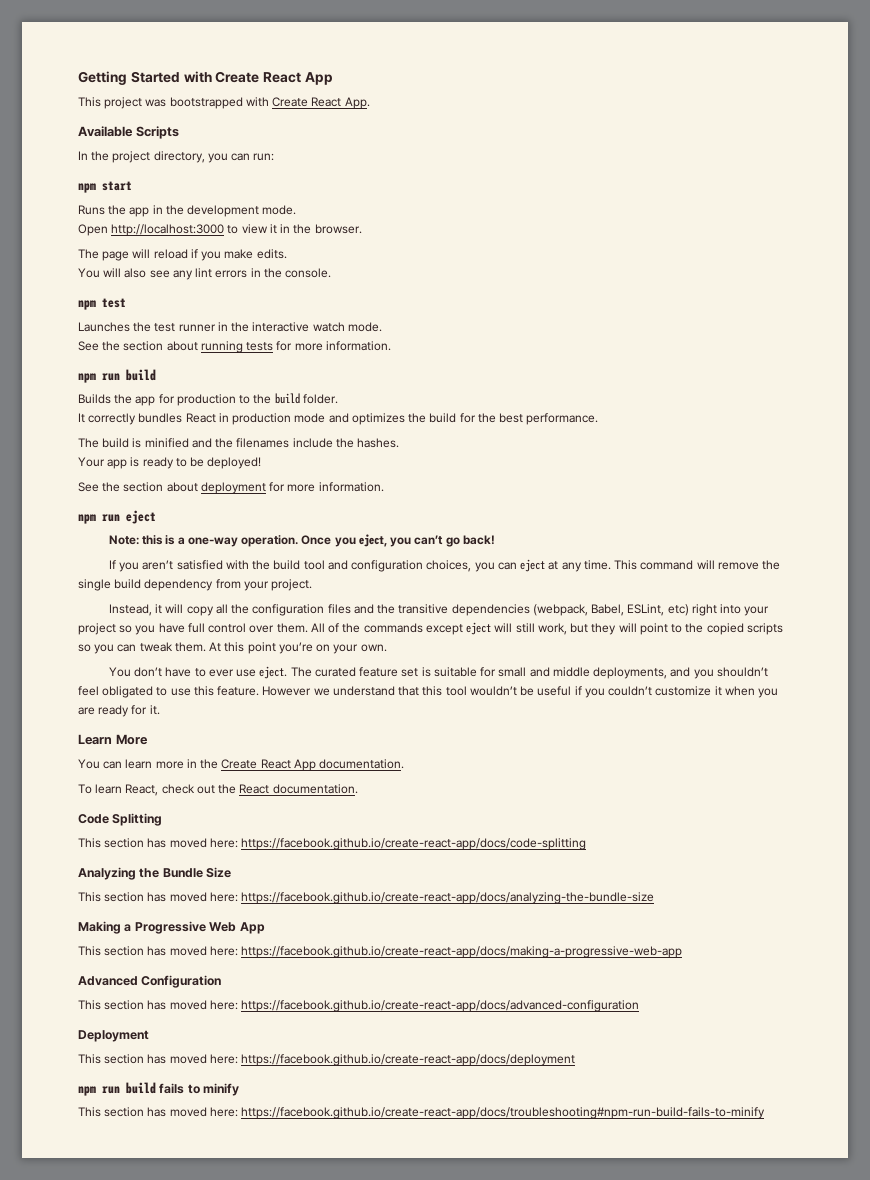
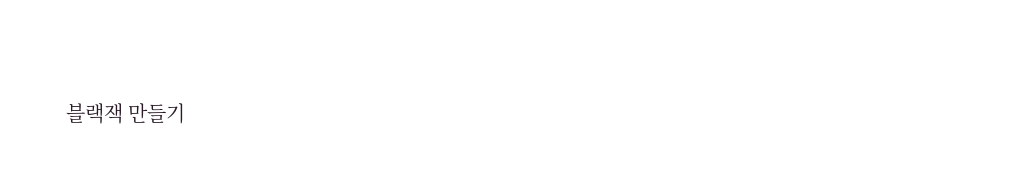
[78,71,333,85] [78,97,370,109] [78,126,179,139] [78,151,275,163] [78,181,132,193] [78,205,297,217] [78,224,362,236] [78,249,287,261] [78,268,332,280] [78,298,126,310] [78,322,382,332] [78,341,391,353] [78,369,156,383] [78,393,338,406] [78,413,599,425] [78,438,400,448] [78,457,262,469] [78,482,384,494] [78,510,156,524] [108,534,495,547] [108,559,781,572] [78,579,313,591] [108,604,770,616] [78,622,783,635] [78,642,387,654] [108,666,768,679] [78,686,779,698] [78,705,160,717] [78,734,148,745] [78,759,405,771] [78,784,358,796] [78,813,163,826] [78,838,587,850] [78,867,232,880] [78,892,655,904] [78,921,265,934] [78,946,683,958] [78,975,222,988] [78,1000,640,1012] [78,1030,149,1042] [78,1054,576,1066] [78,1082,240,1096] [78,1107,766,1119] Getting Started with Create React App // This project was bootstrapped with Create React App. // Available Scripts // In the project directory, you can run: // npm start // Runs the app in the development mode. // Open http://localhost:3000 to view it in the browser. // The page will reload if you make edits. // You will also see any lint errors in the console. // npm test // Launches the test runner in the interactive watch mode. // See the section about running tests for more information. // npm run build // Builds the app for production to the build folder. // It correctly bundles React in production mode and optimizes the build for the best performance. // The build is minified and the filenames include the hashes. // Your app is ready to be deployed! // See the section about deployment for more information. // npm run eject // Note: this is a one-way operation. Once you eject, you can’t go back! // If you aren’t satisfied with the build tool and configuration choices, you can eject at any time. This command will remove the single build dependency from your project. // Instead, it will copy all the configuration files and the transitive dependencies (webpack, Babel, ESLint, etc) right into your project so you have full control over them. All of the commands except eject will still work, but they will point to the copied scripts so you can tweak them. At this point you’re on your own. // You don’t have to ever use eject. The curated feature set is suitable for small and middle deployments, and you shouldn’t feel obligated to use this feature. However we understand that this tool wouldn’t be useful if you couldn’t customize it when you are ready for it. // Learn More // You can learn more in the Create React App documentation. // To learn React, check out the React documentation. // Code Splitting // This section has moved here: https://facebook.github.io/create-react-app/docs/code-splitting // Analyzing the Bundle Size // This section has moved here: https://facebook.github.io/create-react-app/docs/analyzing-the-bundle-size // Making a Progressive Web App // This section has moved here: https://facebook.github.io/create-react-app/docs/making-a-progressive-web-app // Advanced Configuration // This section has moved here: https://facebook.github.io/create-react-app/docs/advanced-configuration // Deployment // This section has moved here: https://facebook.github.io/create-react-app/docs/deployment // npm run build fails to minify // This section has moved here: https://facebook.github.io/create-react-app/docs/troubleshooting#npm-run-build-fails-to-minify -> [66,103,186,124] 블랙잭 만들기

